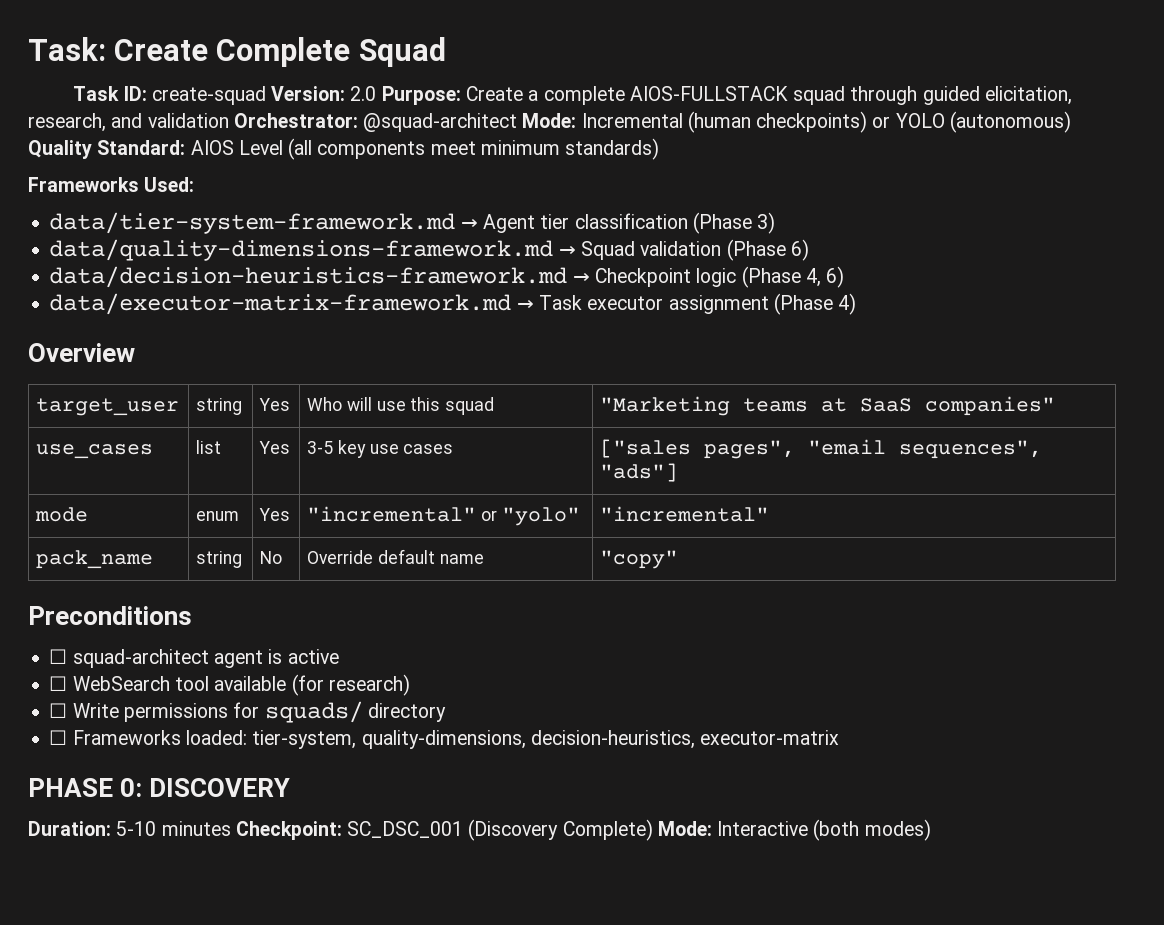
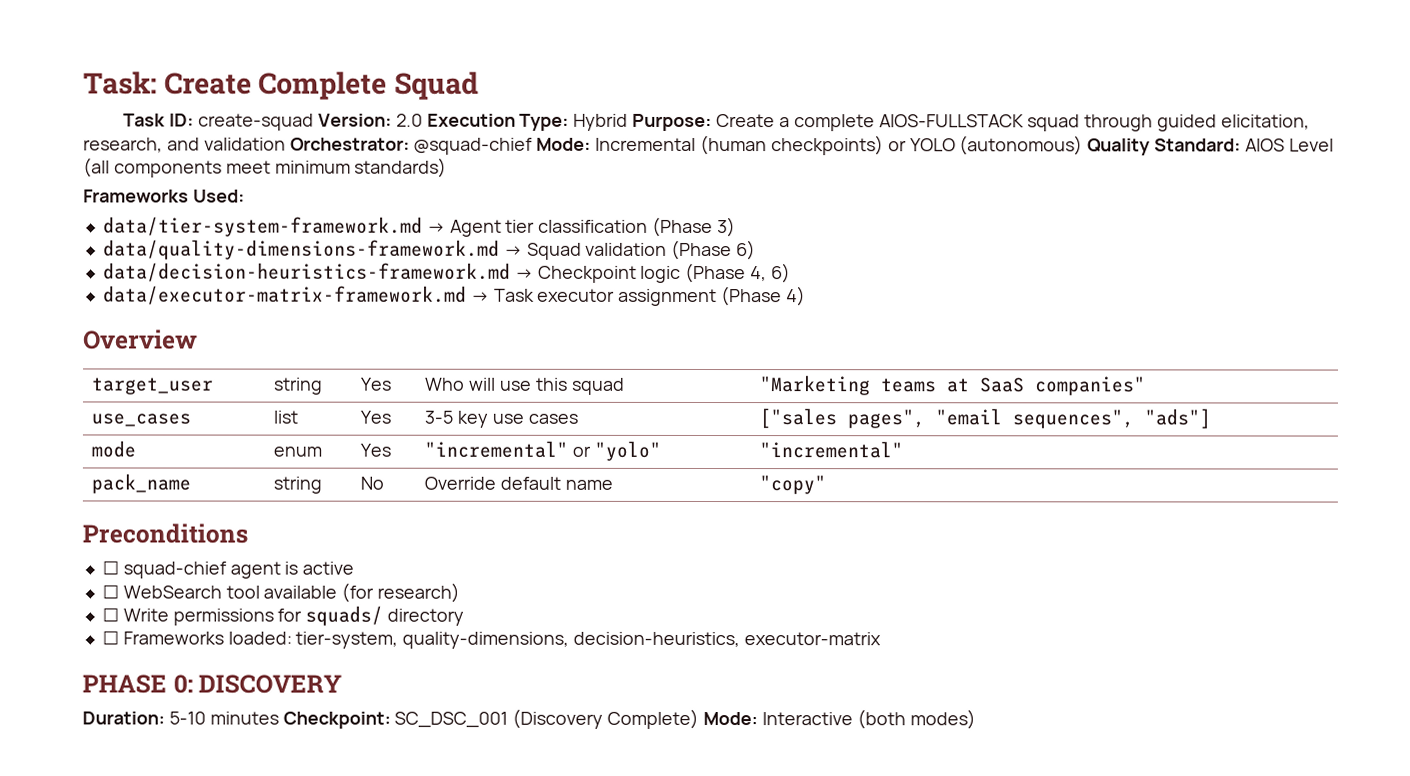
(377, 93) none -> [426,113,629,131] Execution Type: Hybrid
[363,113,518,132] @squad-architect -> [413,137,534,155] @squad-chief
[72,649,209,668] squad-architect -> [122,561,227,579] squad-chief

